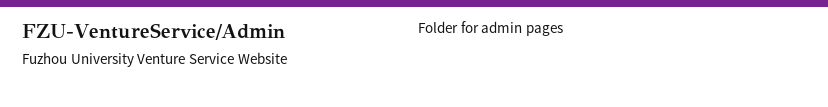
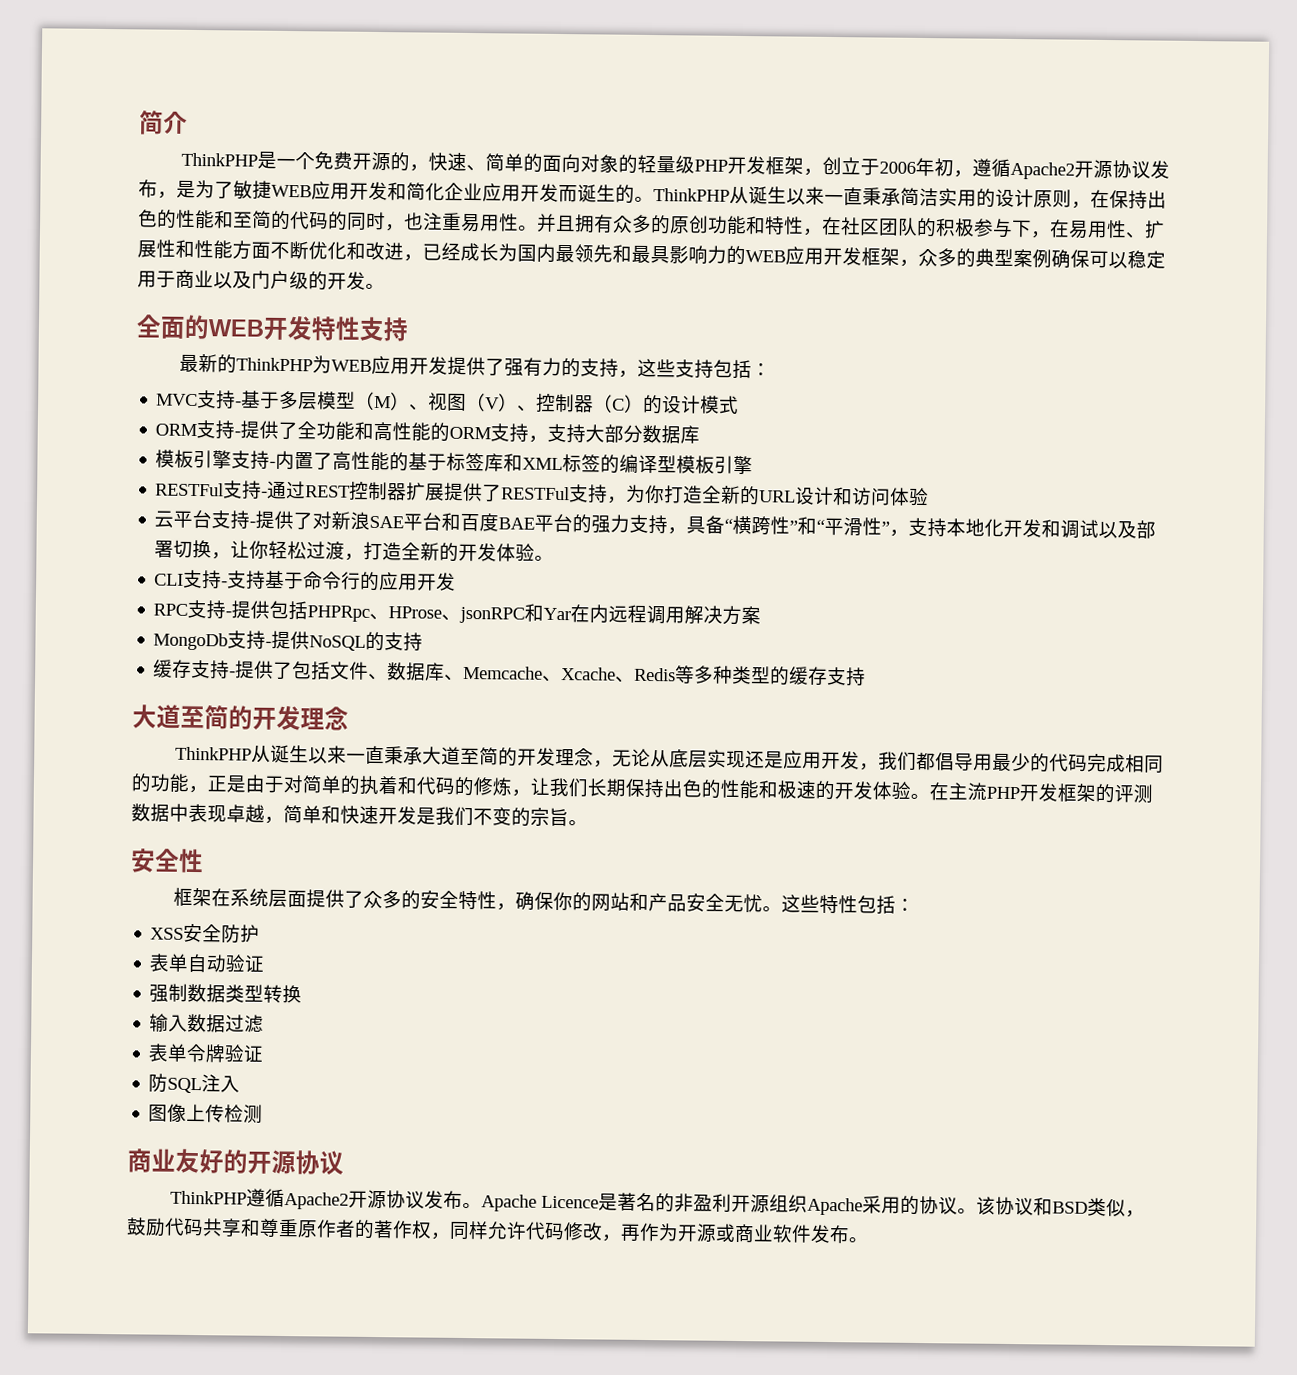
[22,23,285,40] [22,52,287,67] [418,21,563,36] FZU-VentureService/Admin // Fuzhou University Venture Service Website // Folder for admin pages -> [139,110,188,135] [180,151,1170,180] [138,179,1167,210] [138,209,1165,239] [137,239,1166,269] [137,269,385,291] [136,314,409,342] [178,354,771,379] [156,390,740,415] [155,420,701,444] [155,449,754,475] [155,480,930,507] [154,509,1157,539] [154,539,555,562] [154,569,457,592] [153,599,762,626] [153,630,424,652] [153,659,867,687] [132,704,349,731] [174,744,1164,774] [131,773,1153,804] [131,803,588,827] [130,848,204,874] [172,887,915,914] [150,923,261,944] [149,953,266,973] [149,983,303,1004] [149,1013,265,1033] [148,1043,265,1063] [148,1073,241,1094] [148,1103,264,1124] [127,1148,344,1176] [169,1188,1145,1218] [126,1217,868,1244] 简介 // ThinkPHP是一个免费开源的，快速、简单的面向对象的轻量级PHP开发框架，创立于2006年初，遵循Apache2开源协议发布，是为了敏捷WEB应用开发和简化企业应用开发而诞生的。ThinkPHP从诞生以来一直秉承简洁实用的设计原则，在保持出色的性能和至简的代码的同时，也注重易用性。并且拥有众多的原创功能和特性，在社区团队的积极参与下，在易用性、扩展性和性能方面不断优化和改进，已经成长为国内最领先和最具影响力的WEB应用开发框架，众多的典型案例确保可以稳定用于商业以及门户级的开发。 // 全面的WEB开发特性支持 // 最新的ThinkPHP为WEB应用开发提供了强有力的支持，这些支持包括： // MVC支持-基于多层模型（M）、视图（V）、控制器（C）的设计模式 // ORM支持-提供了全功能和高性能的ORM支持，支持大部分数据库 // 模板引擎支持-内置了高性能的基于标签库和XML标签的编译型模板引擎 // RESTFul支持-通过REST控制器扩展提供了RESTFul支持，为你打造全新的URL设计和访问体验 // 云平台支持-提供了对新浪SAE平台和百度BAE平台的强力支持，具备“横跨性”和“平滑性”，支持本地化开发和调试以及部署切换，让你轻松过渡，打造全新的开发体验。 // CLI支持-支持基于命令行的应用开发 // RPC支持-提供包括PHPRpc、HProse、jsonRPC和Yar在内远程调用解决方案 // MongoDb支持-提供NoSQL的支持 // 缓存支持-提供了包括文件、数据库、Memcache、Xcache、Redis等多种类型的缓存支持 // 大道至简的开发理念 // ThinkPHP从诞生以来一直秉承大道至简的开发理念，无论从底层实现还是应用开发，我们都倡导用最少的代码完成相同的功能，正是由于对简单的执着和代码的修炼，让我们长期保持出色的性能和极速的开发体验。在主流PHP开发框架的评测数据中表现卓越，简单和快速开发是我们不变的宗旨。 // 安全性 // 框架在系统层面提供了众多的安全特性，确保你的网站和产品安全无忧。这些特性包括： // XSS安全防护 // 表单自动验证 // 强制数据类型转换 // 输入数据过滤 // 表单令牌验证 // 防SQL注入 // 图像上传检测 // 商业友好的开源协议 // ThinkPHP遵循Apache2开源协议发布。Apache Licence是著名的非盈利开源组织Apache采用的协议。该协议和BSD类似，鼓励代码共享和尊重原作者的著作权，同样允许代码修改，再作为开源或商业软件发布。

